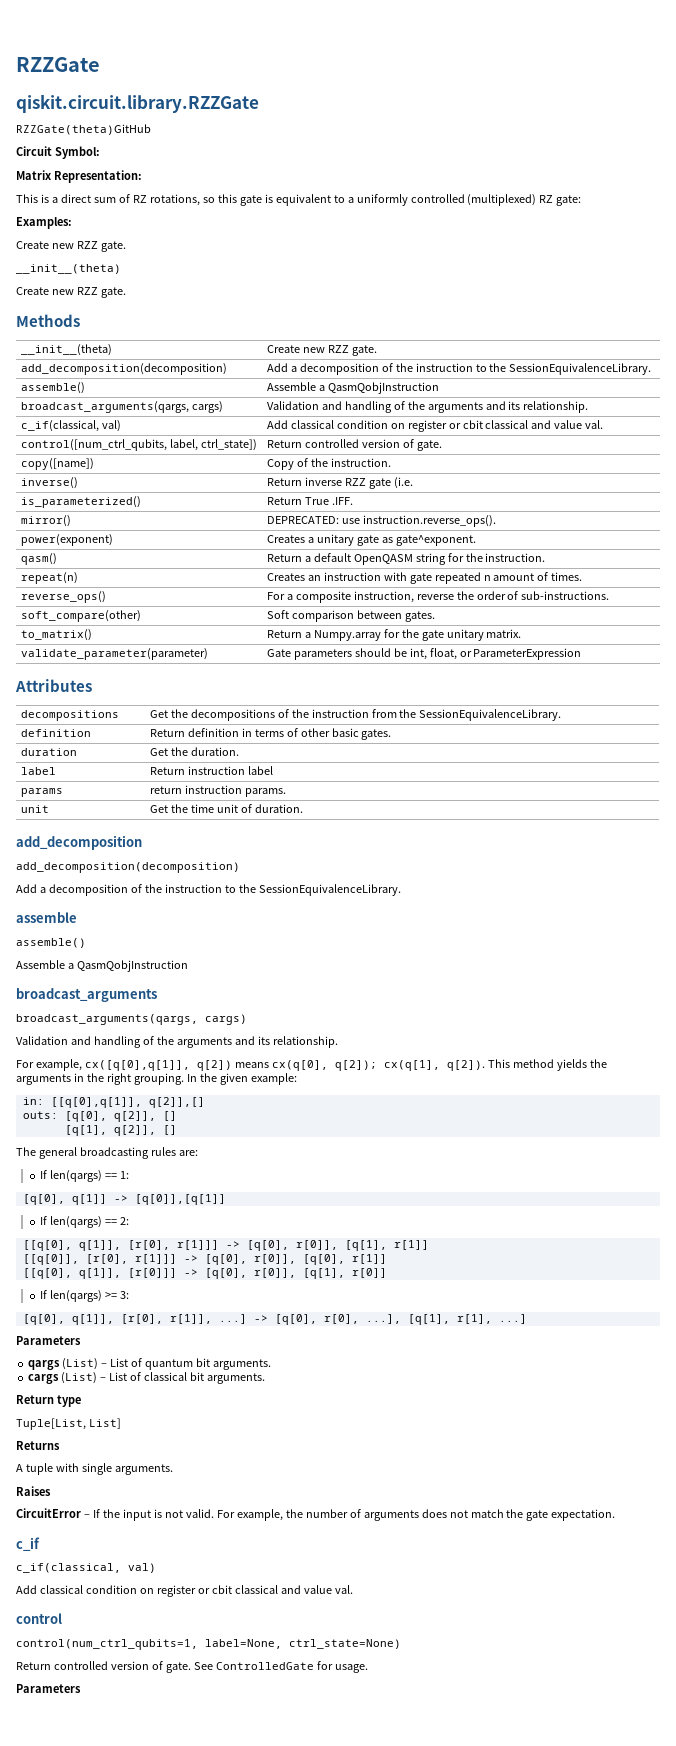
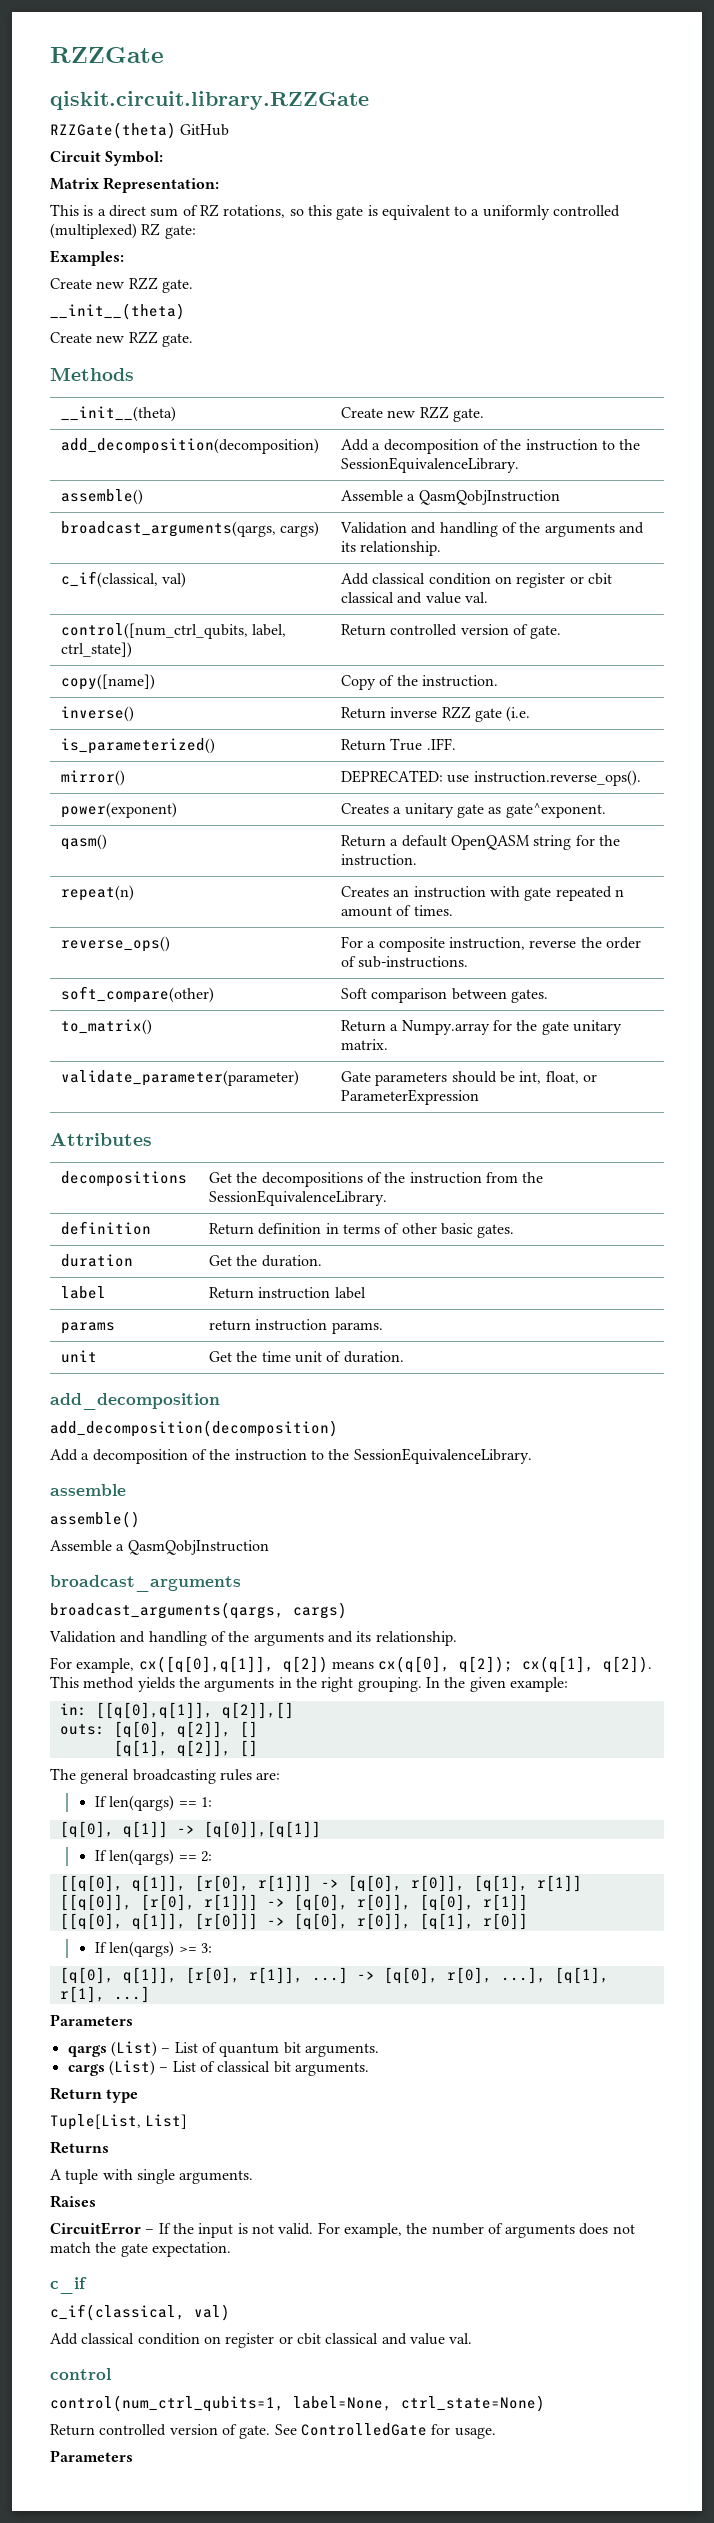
[16,124,151,135] RZZGate(theta)GitHub -> [50,122,230,139] RZZGate(theta) GitHub

